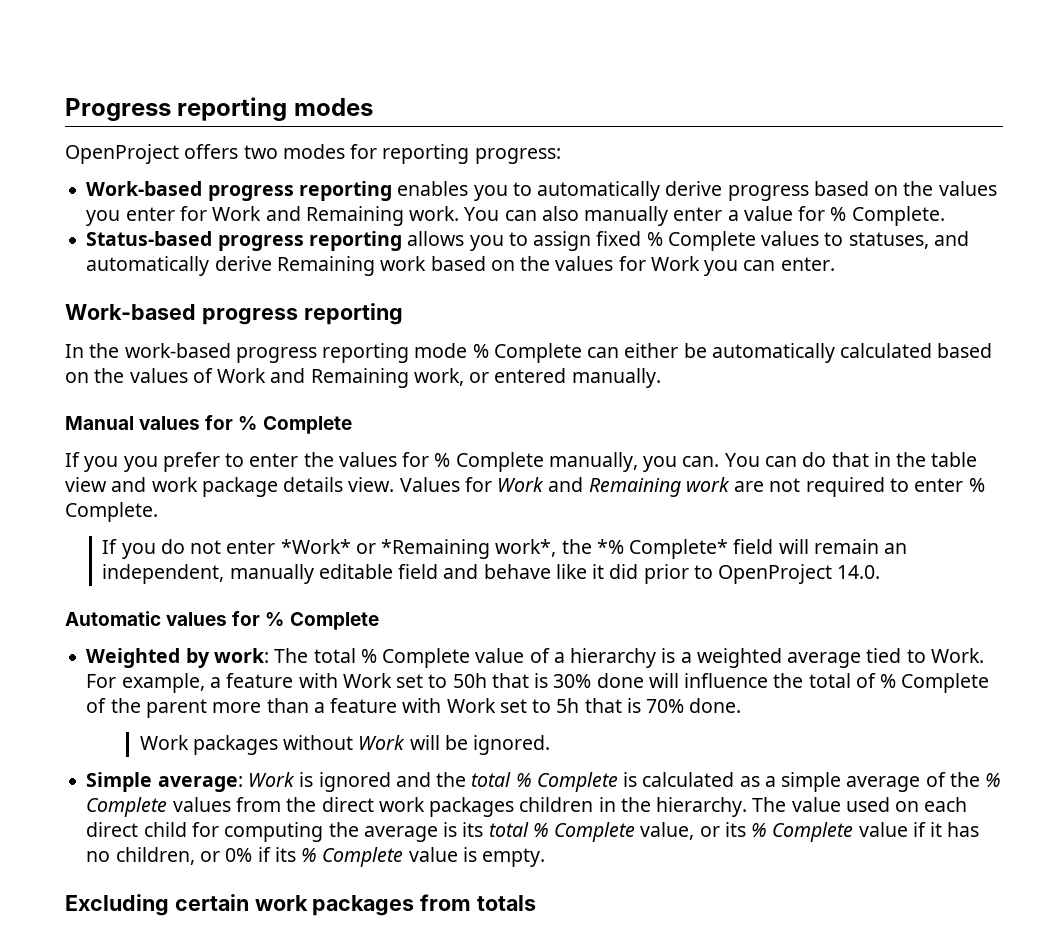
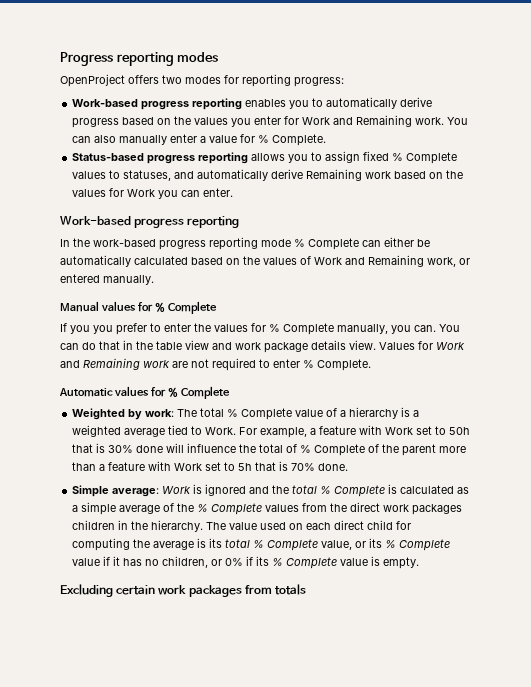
[102,539,908,559] [102,564,881,584] // If you do not enter *Work* or *Remaining work*, the *% Complete* field will remain an independent, manually editable field and behave like it did prior to OpenProject 14.0. -> (371, 365) none
[139,735,551,755] // Work packages without Work will be ignored. -> (349, 467) none

